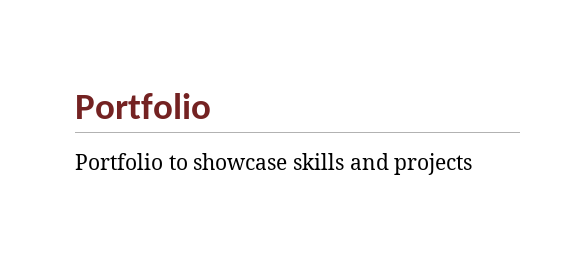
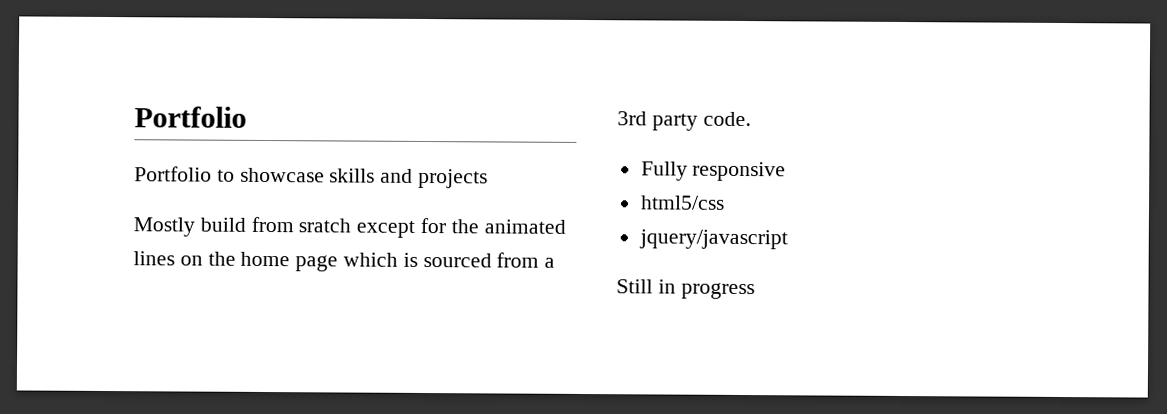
(473, 164) none -> [133,216,566,238] [133,251,556,272] [617,111,751,131] [640,161,787,182] [639,195,725,210] [638,229,788,250] [616,279,755,300] // Mostly build from sratch except for the animated lines on the home page which is sourced from a 3rd party code. // Fully responsive // html5/css // jquery/javascript // Still in progress

